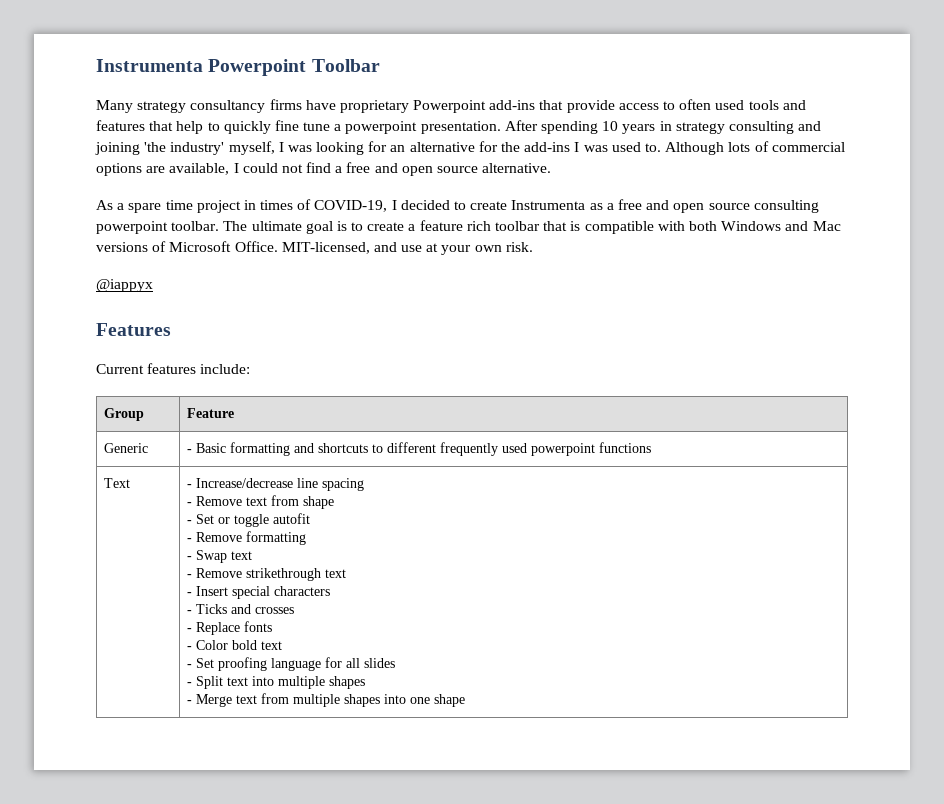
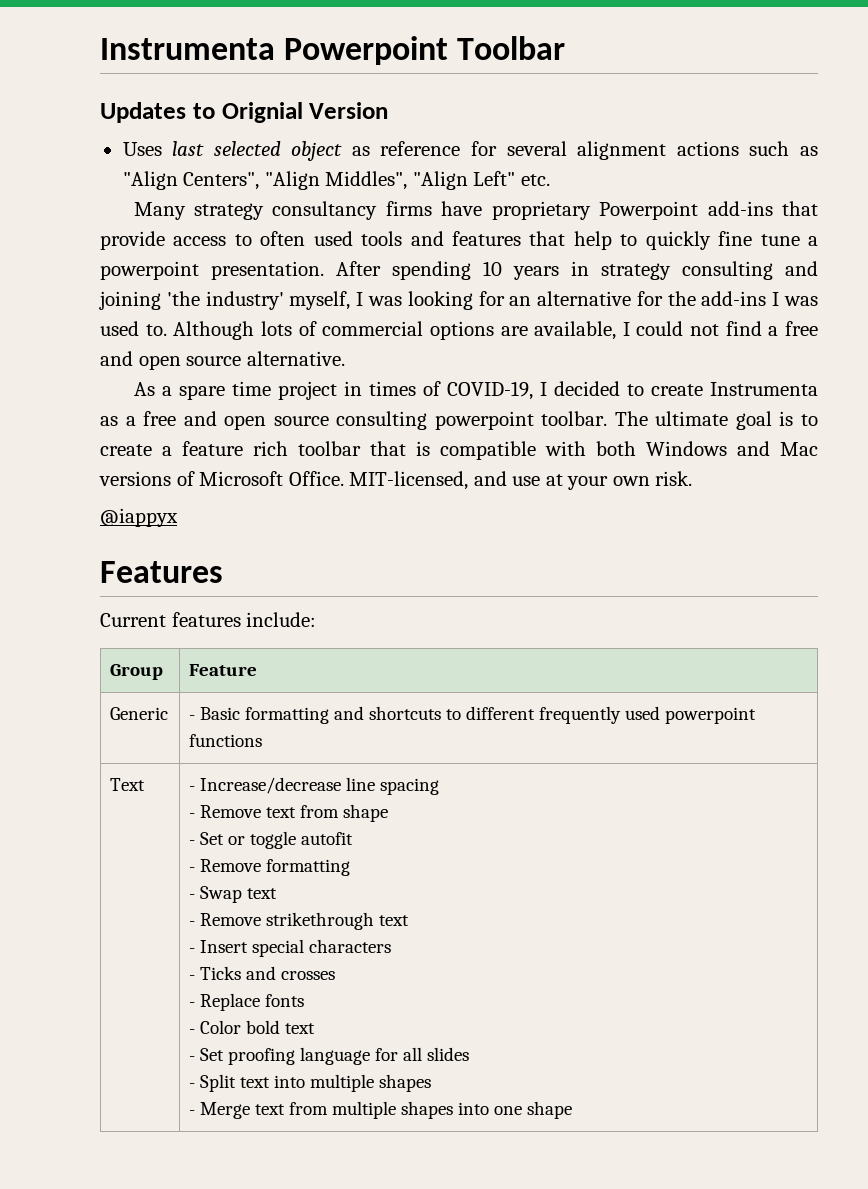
(380, 65) none -> [100,102,389,123] [122,141,819,161] [122,171,550,190] // Updates to Orignial Version // Uses last selected object as reference for several alignment actions such as "Align Centers", "Align Middles", "Align Left" etc.

